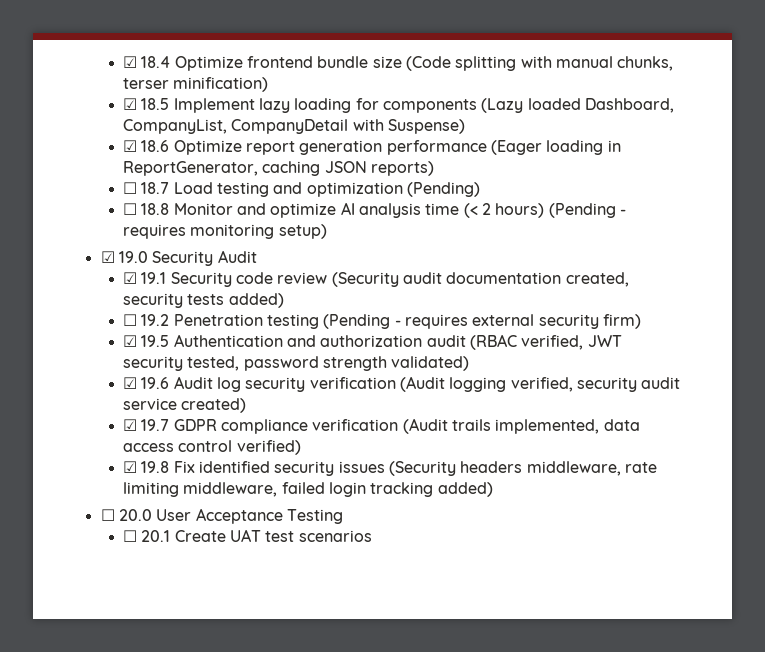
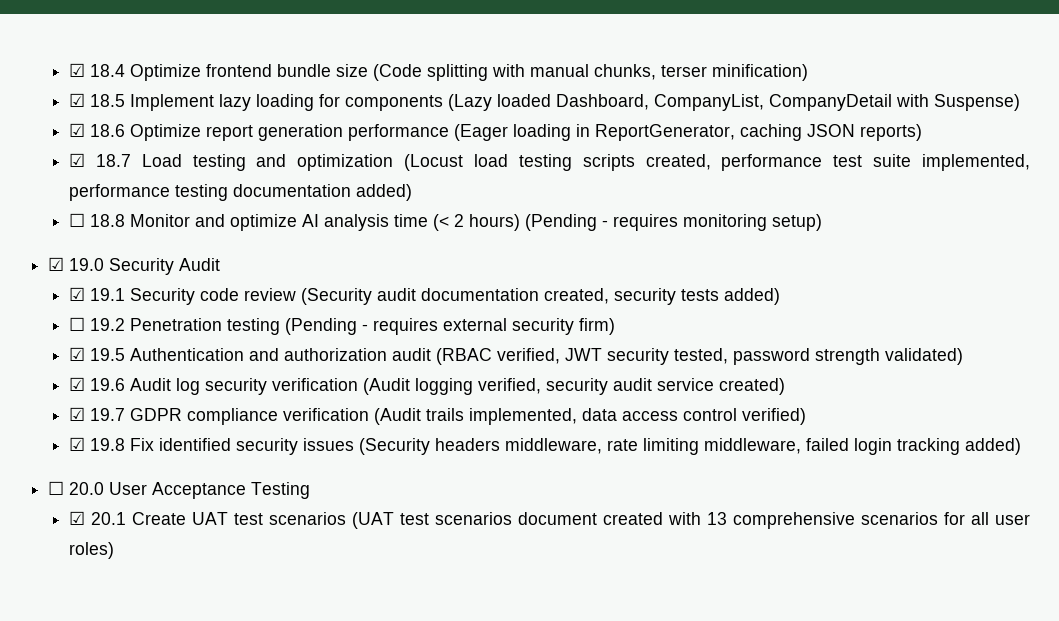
[123,182,138,194] ☐ -> [68,153,85,167] ☑
[407,182,481,197] (Pending) -> [404,154,1031,171] [68,184,412,201] (Locust load testing scripts created, performance test suite implemented, performance testing documentation added)
[123,530,138,542] ☐ -> [68,511,85,525] ☑
(372, 536) none -> [351,512,1030,529] [68,542,114,559] (UAT test scenarios document created with 13 comprehensive scenarios for all user roles)

